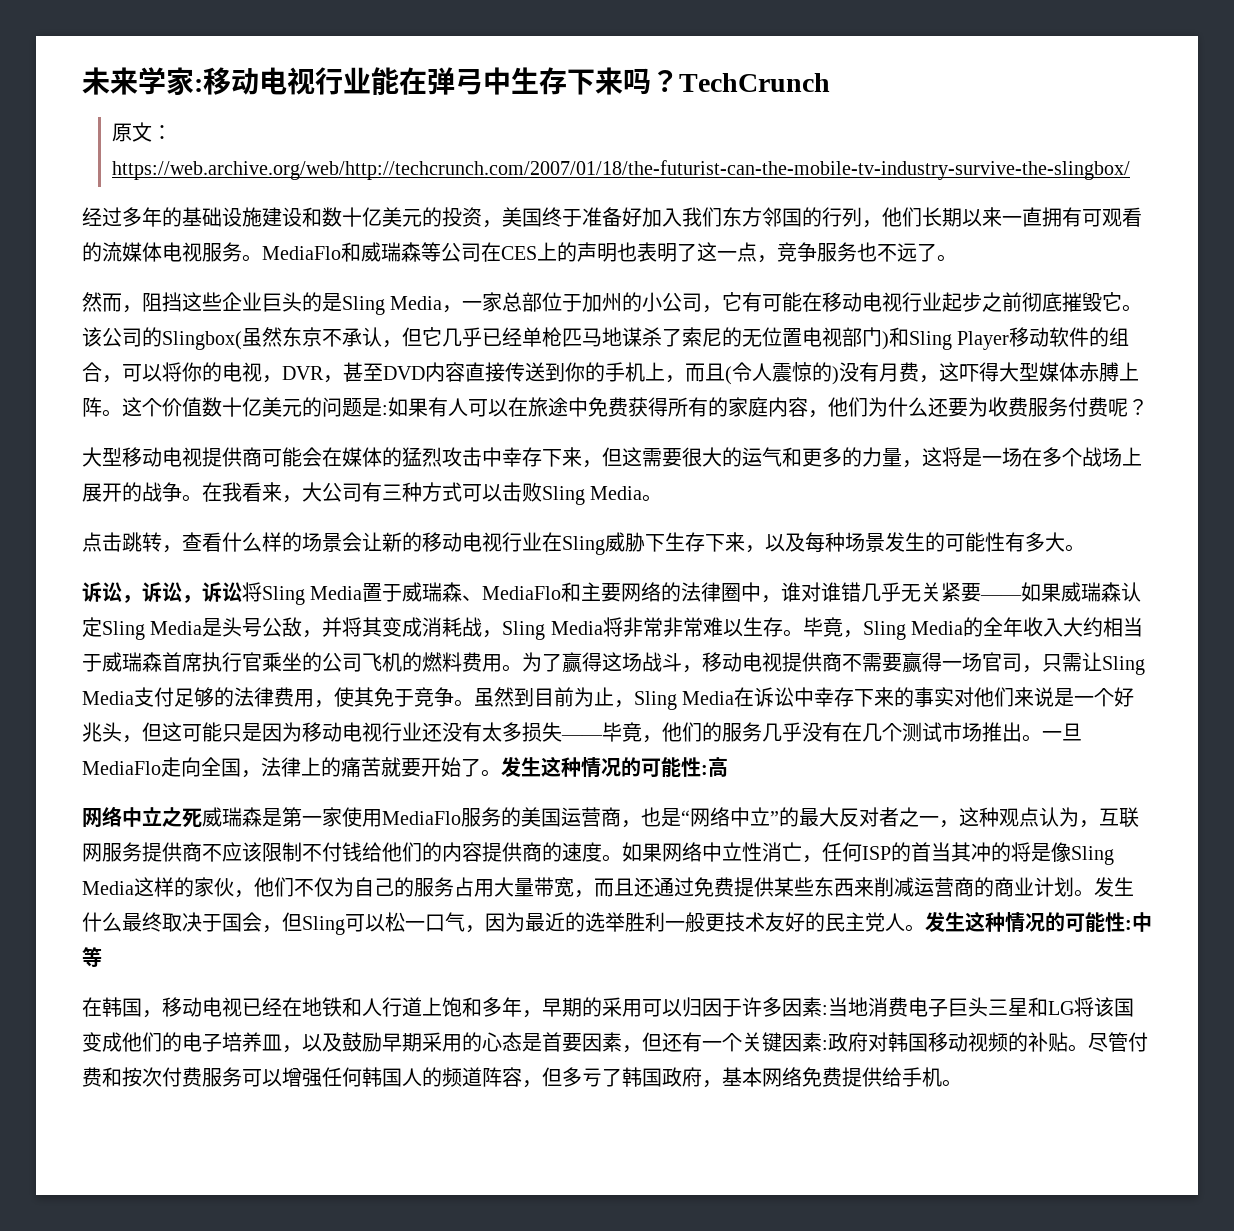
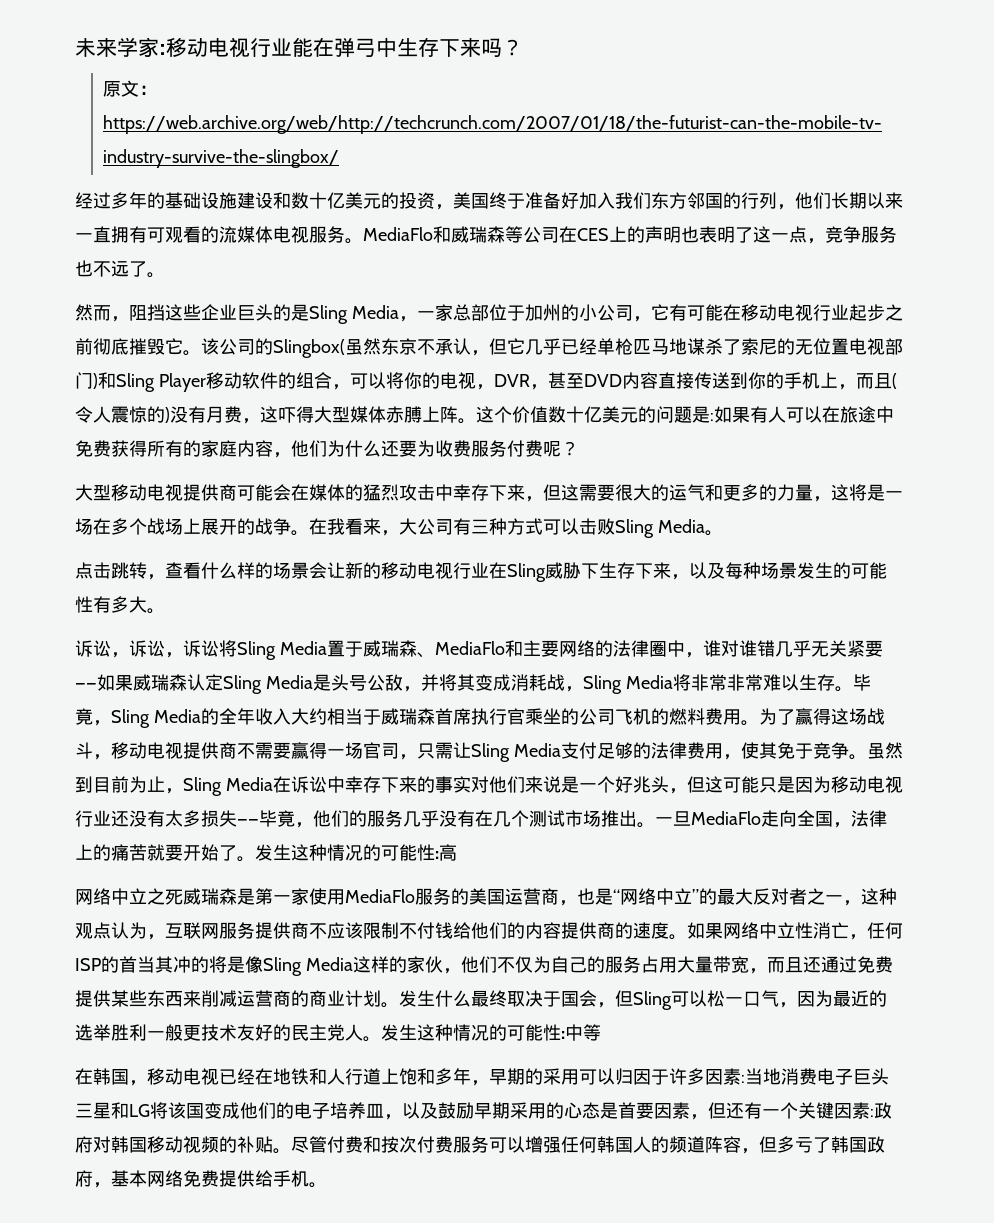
[679,73,830,92] TechCrunch -> (523, 47) none

